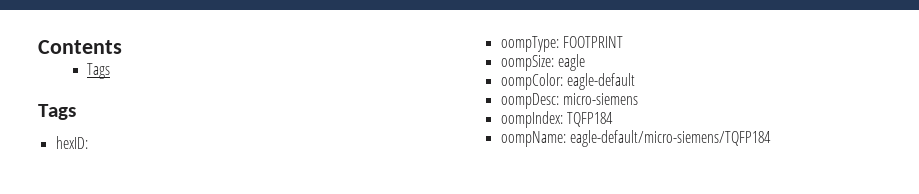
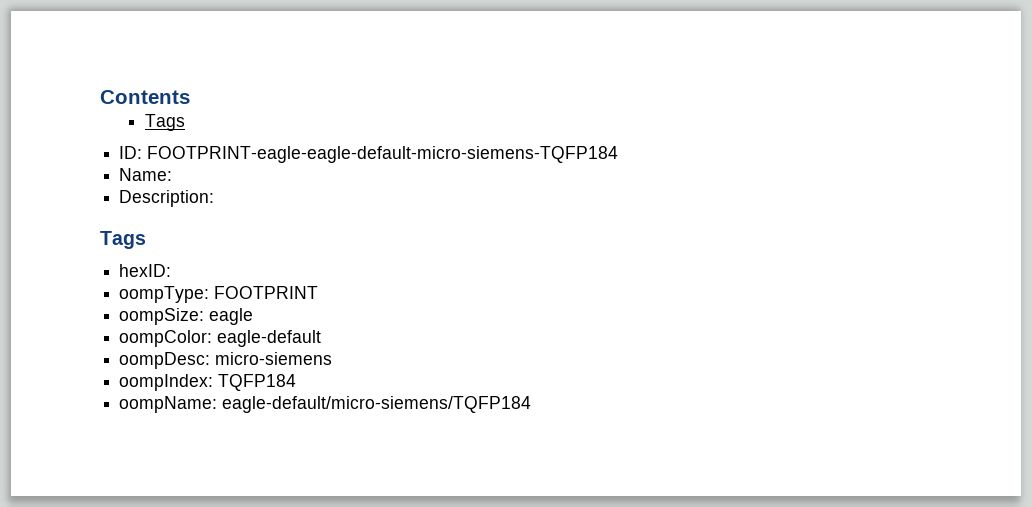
(111, 71) none -> [119,146,619,163] [119,168,173,181] [119,190,215,207] // ID: FOOTPRINT-eagle-eagle-default-micro-siemens-TQFP184 // Name: // Description:

